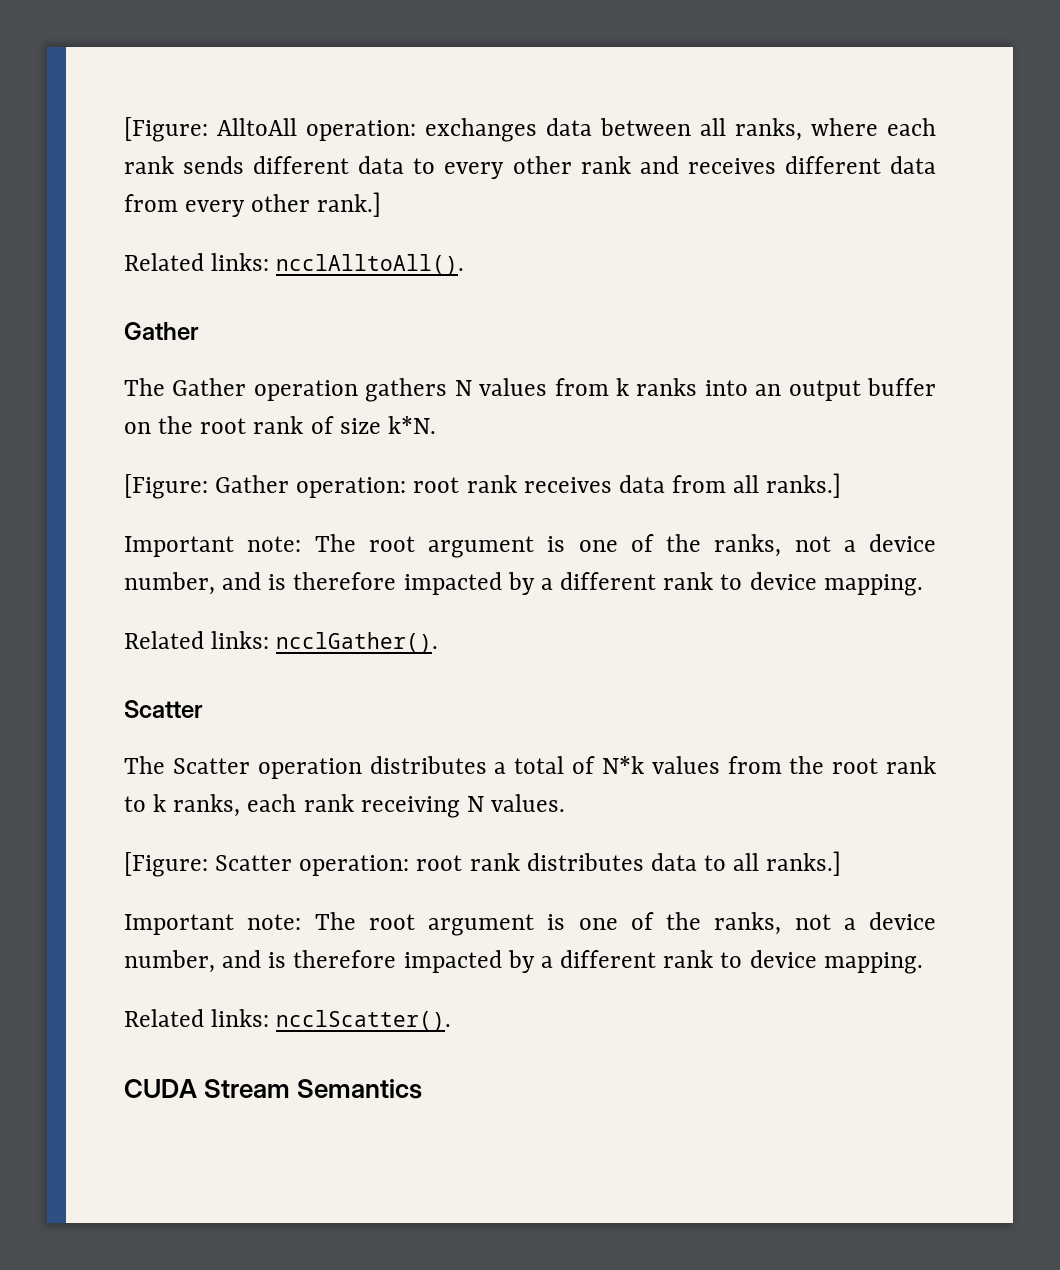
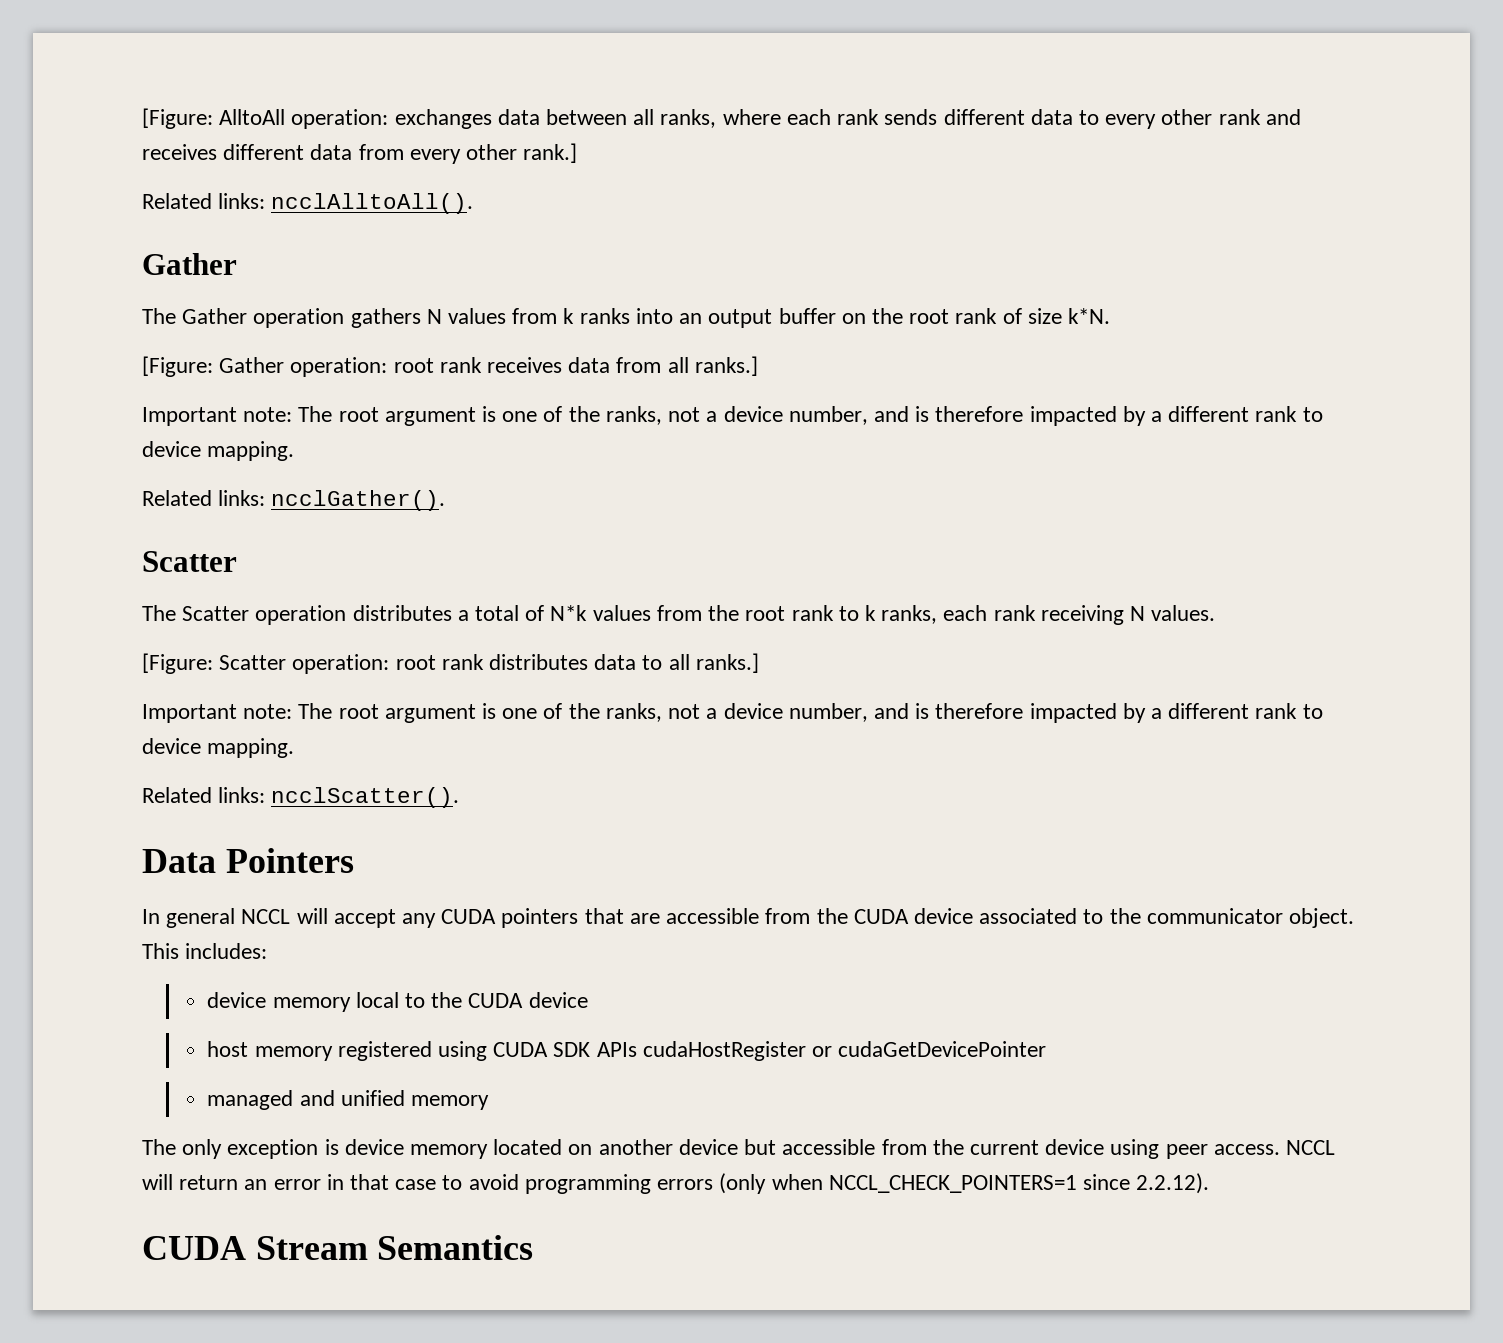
(452, 1020) none -> [142,848,354,873] [142,908,1354,928] [142,943,268,959] [207,992,588,1012] [207,1041,1047,1061] [207,1090,490,1110] [142,1139,1335,1159] [142,1173,1210,1194] // Data Pointers // In general NCCL will accept any CUDA pointers that are accessible from the CUDA device associated to the communicator object. This includes: // device memory local to the CUDA device // host memory registered using CUDA SDK APIs cudaHostRegister or cudaGetDevicePointer // managed and unified memory // The only exception is device memory located on another device but accessible from the current device using peer access. NCCL will return an error in that case to avoid programming errors (only when NCCL_CHECK_POINTERS=1 since 2.2.12).

